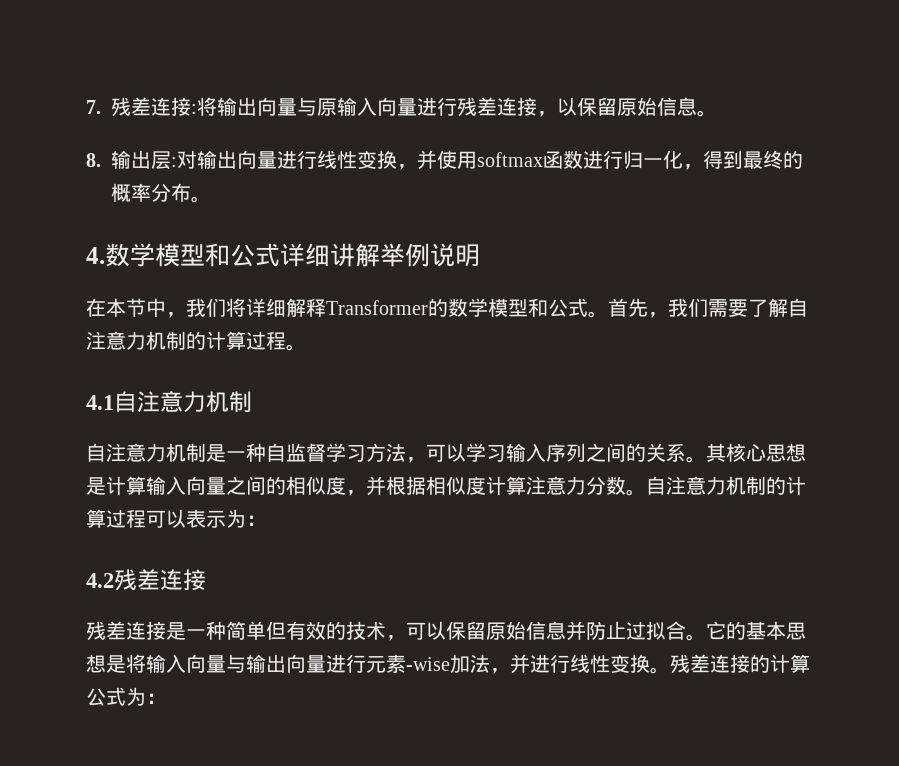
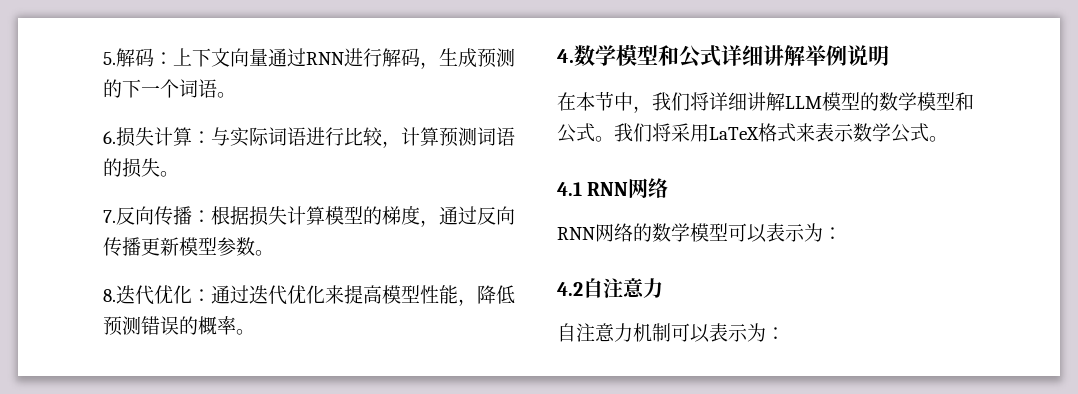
[86,97,717,117] [86,150,803,170] [111,183,191,202] 7.残差连接:将输出向量与原输入向量进行残差连接，以保留原始信息。 // 8.输出层:对输出向量进行线性变换，并使用softmax函数进行归一化，得到最终的概率分布 -> [103,48,515,69] [103,79,236,98] [103,127,515,148] [103,158,179,178] [103,206,515,227] [103,237,274,256] [103,285,515,306] [103,316,236,336] 5.解码：上下文向量通过RNN进行解码，生成预测的下一个词语。 // 6.损失计算：与实际词语进行比较，计算预测词语的损失。 // 7.反向传播：根据损失计算模型的梯度，通过反向传播更新模型参数。 // 8.迭代优化：通过迭代优化来提高模型性能，降低预测错误的概率
[286,298,428,317] 解释Transformer -> [747,92,860,111] 讲解LLM模型
[608,298,808,318] [86,331,306,351] [86,391,252,413] [86,443,806,463] [86,476,806,496] [86,509,266,528] [86,569,206,591] [86,621,806,641] [86,654,810,674] [86,687,126,706] 首先，我们需要了解自注意力机制的计算过程。 // 4.1自注意力机制 // 自注意力机制是一种自监督学习方法，可以学习输入序列之间的关系。其核心思想是计算输入向量之间的相似度，并根据相似度计算注意力分数。自注意力机制的计算过程可以表示为： // 4.2残差连接 // 残差连接是一种简单但有效的技术，可以保留原始信息并防止过拟合。它的基本思想是将输入向量与输出向量进行元素-wise加法，并进行线性变换。残差连接的计算公式 -> [614,123,948,143] [557,178,669,198] [557,223,842,243] [557,278,663,298] [557,323,748,343] 我们将采用LaTeX格式来表示数学公式。 // 4.1 RNN网络 // RNN网络的数学模型可以表示为： // 4.2自注意力 // 自注意力机制可以表示

